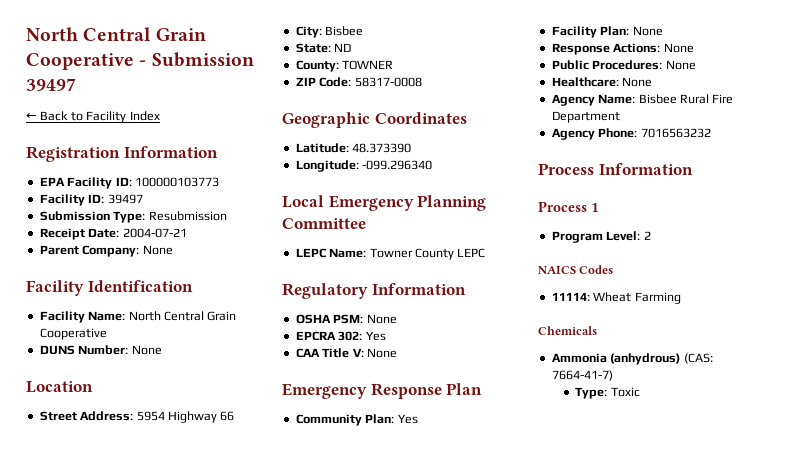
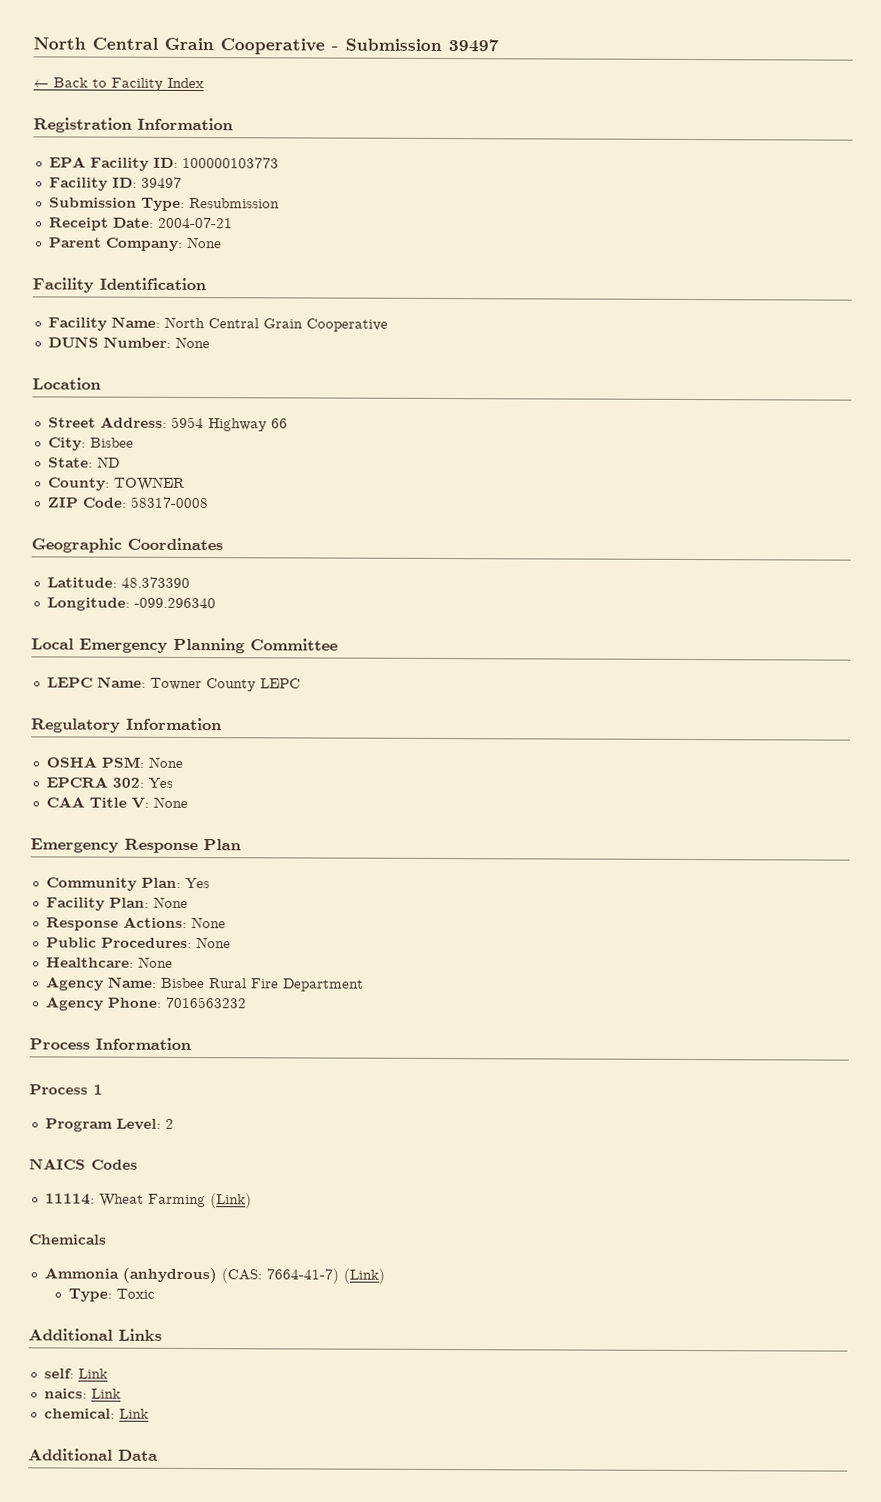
(681, 298) none -> [209,1193,252,1209] (Link)
(613, 375) none -> [342,1268,385,1284] (Link)
(640, 392) none -> [28,1328,162,1341] [43,1368,108,1379] [43,1388,121,1399] [43,1408,149,1419] [28,1448,158,1461] // Additional Links // self: Link // naics: Link // chemical: Link // Additional Data

